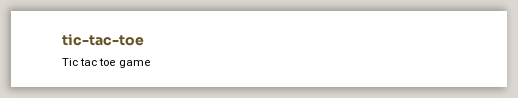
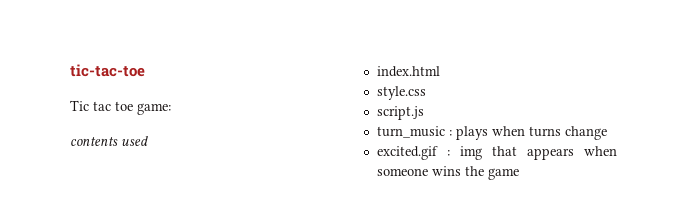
(117, 62) none -> [137,103,171,115] [70,136,148,146] [376,66,440,77] [376,86,426,100] [376,106,424,120] [376,126,607,140] [376,146,617,160] [376,166,484,176] game: // contents used // index.html // style.css // script.js // turn_music : plays when turns change // excited.gif : img that appears when someone wins the

